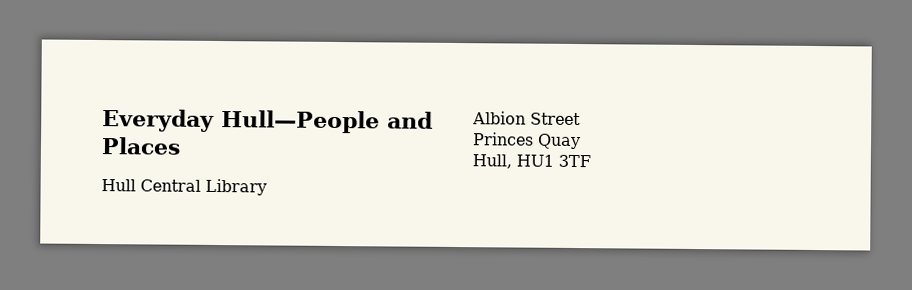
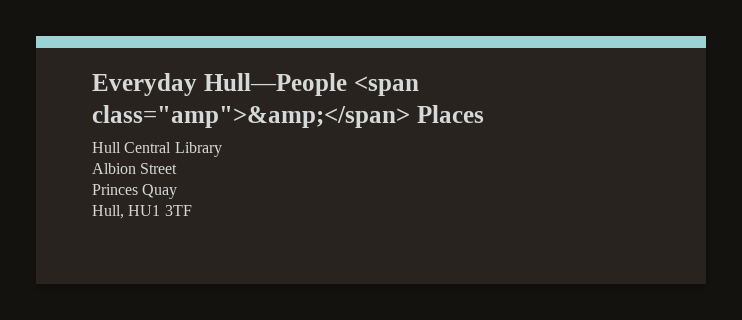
[386,111,433,129] and -> [353,76,419,96] [92,105,410,128] <span class="amp">&amp;</span>

